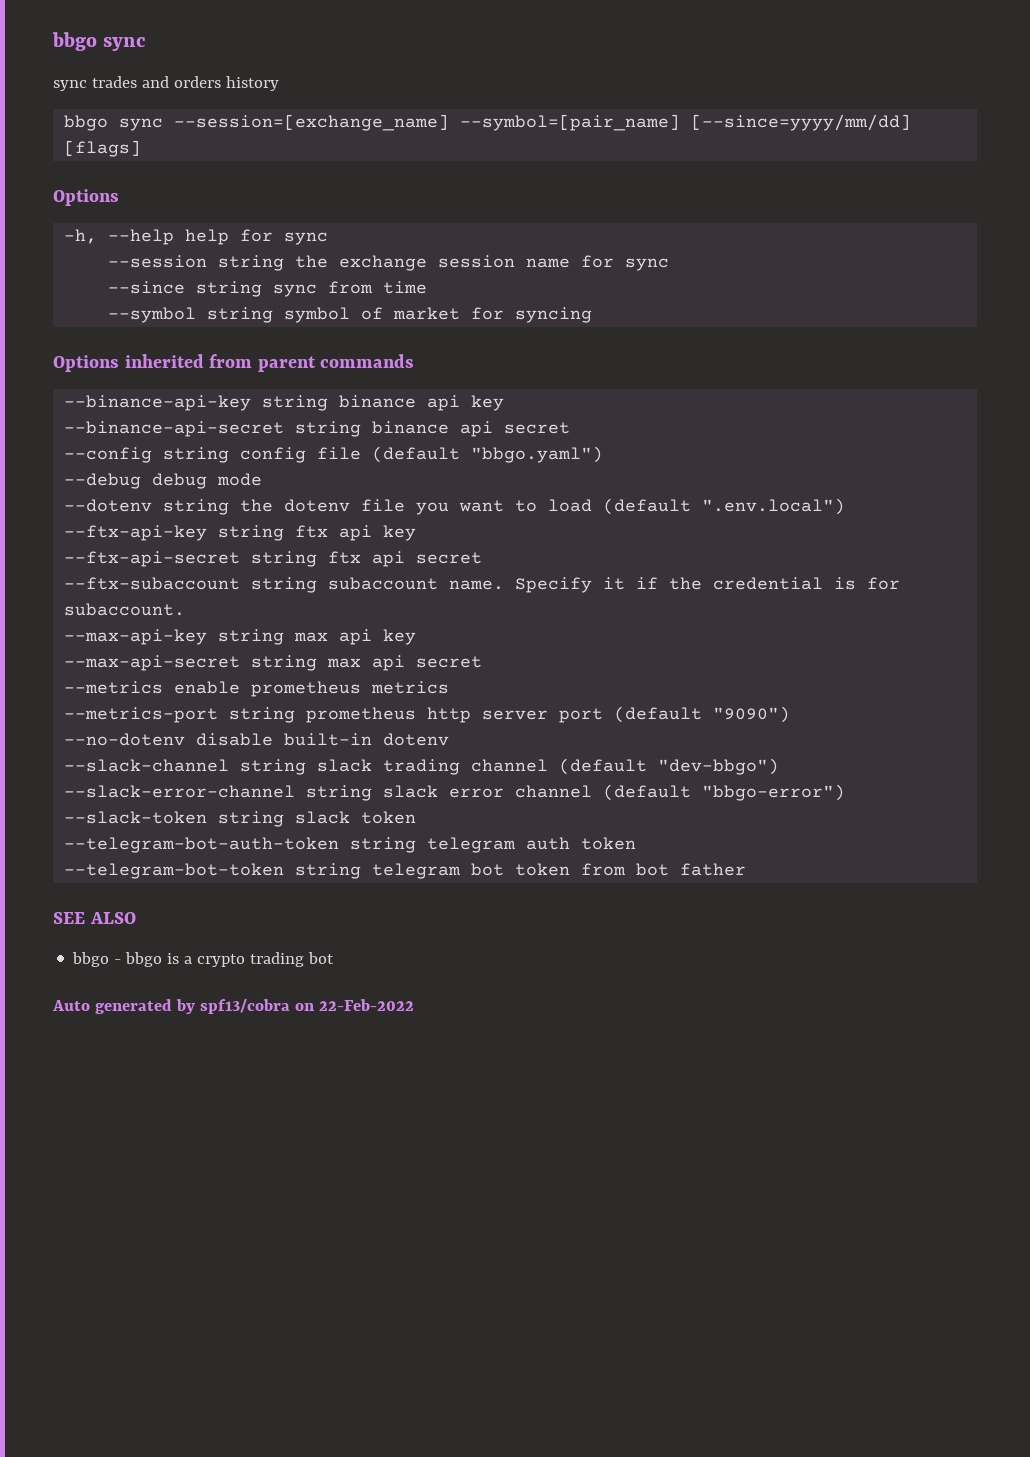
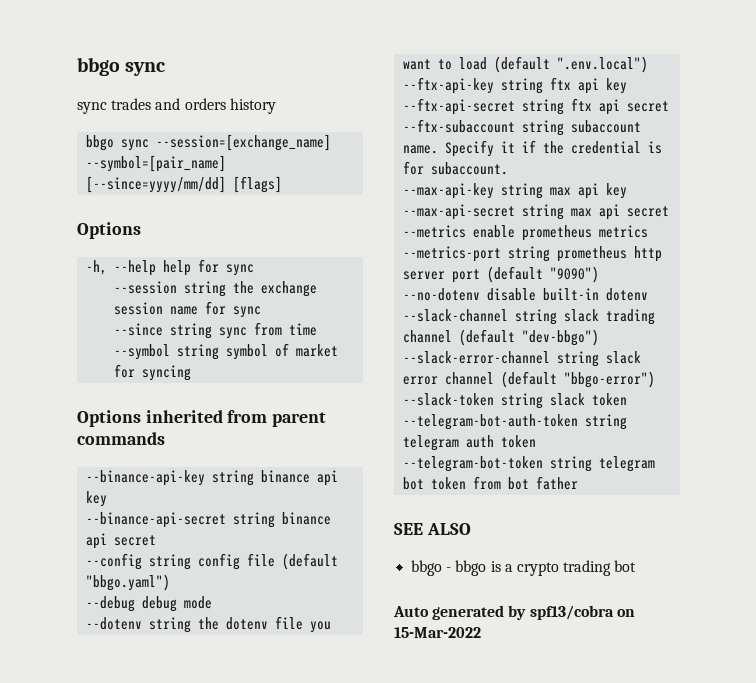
[318,999,414,1011] 22-Feb-2022 -> [394,627,481,638] 15-Mar-2022

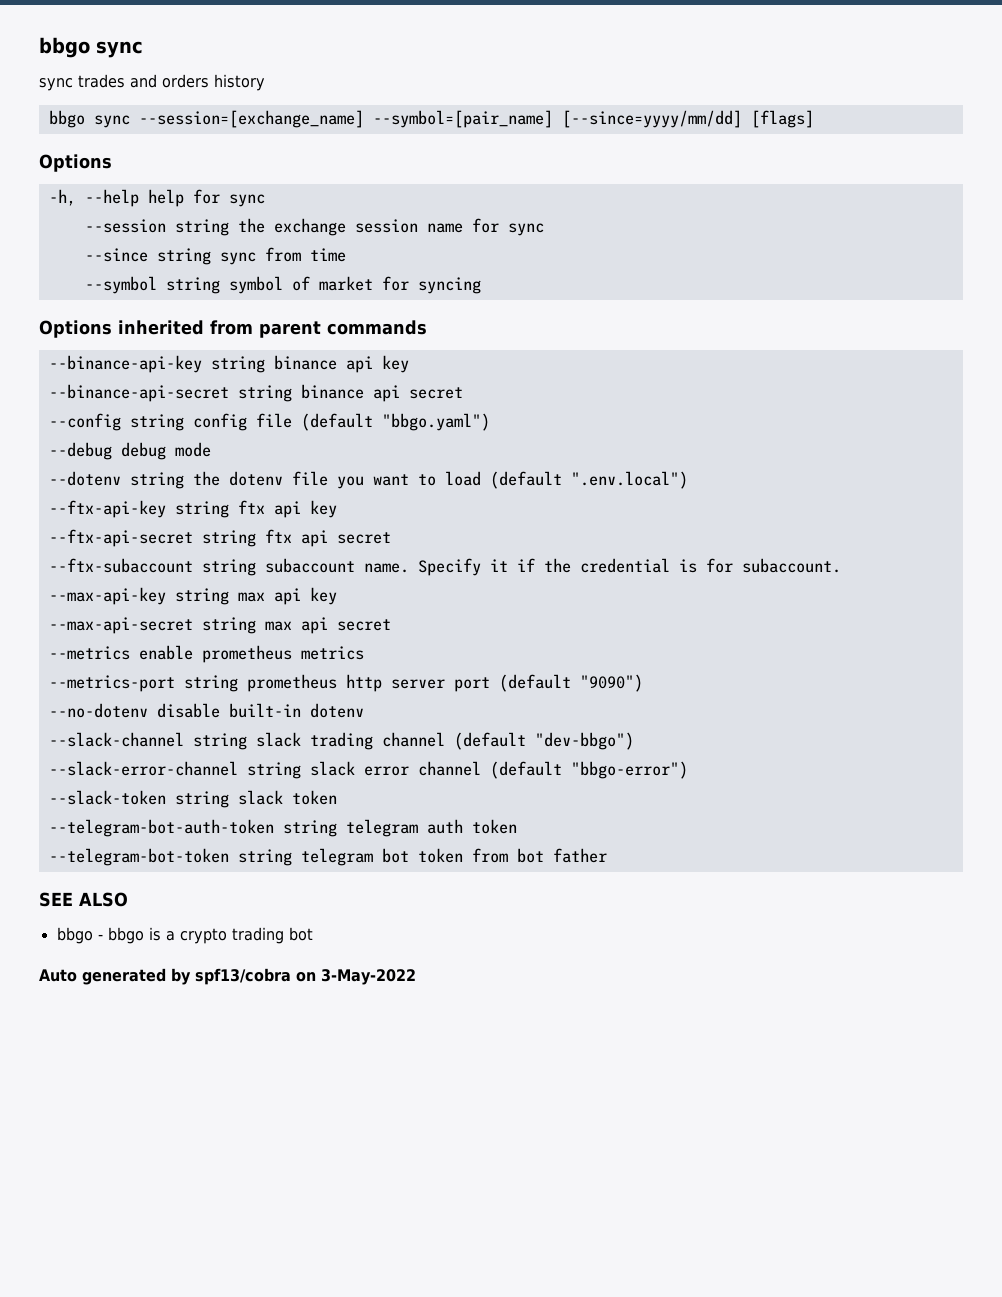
[394,627,481,638] 15-Mar-2022 -> [321,969,416,985] 3-May-2022

